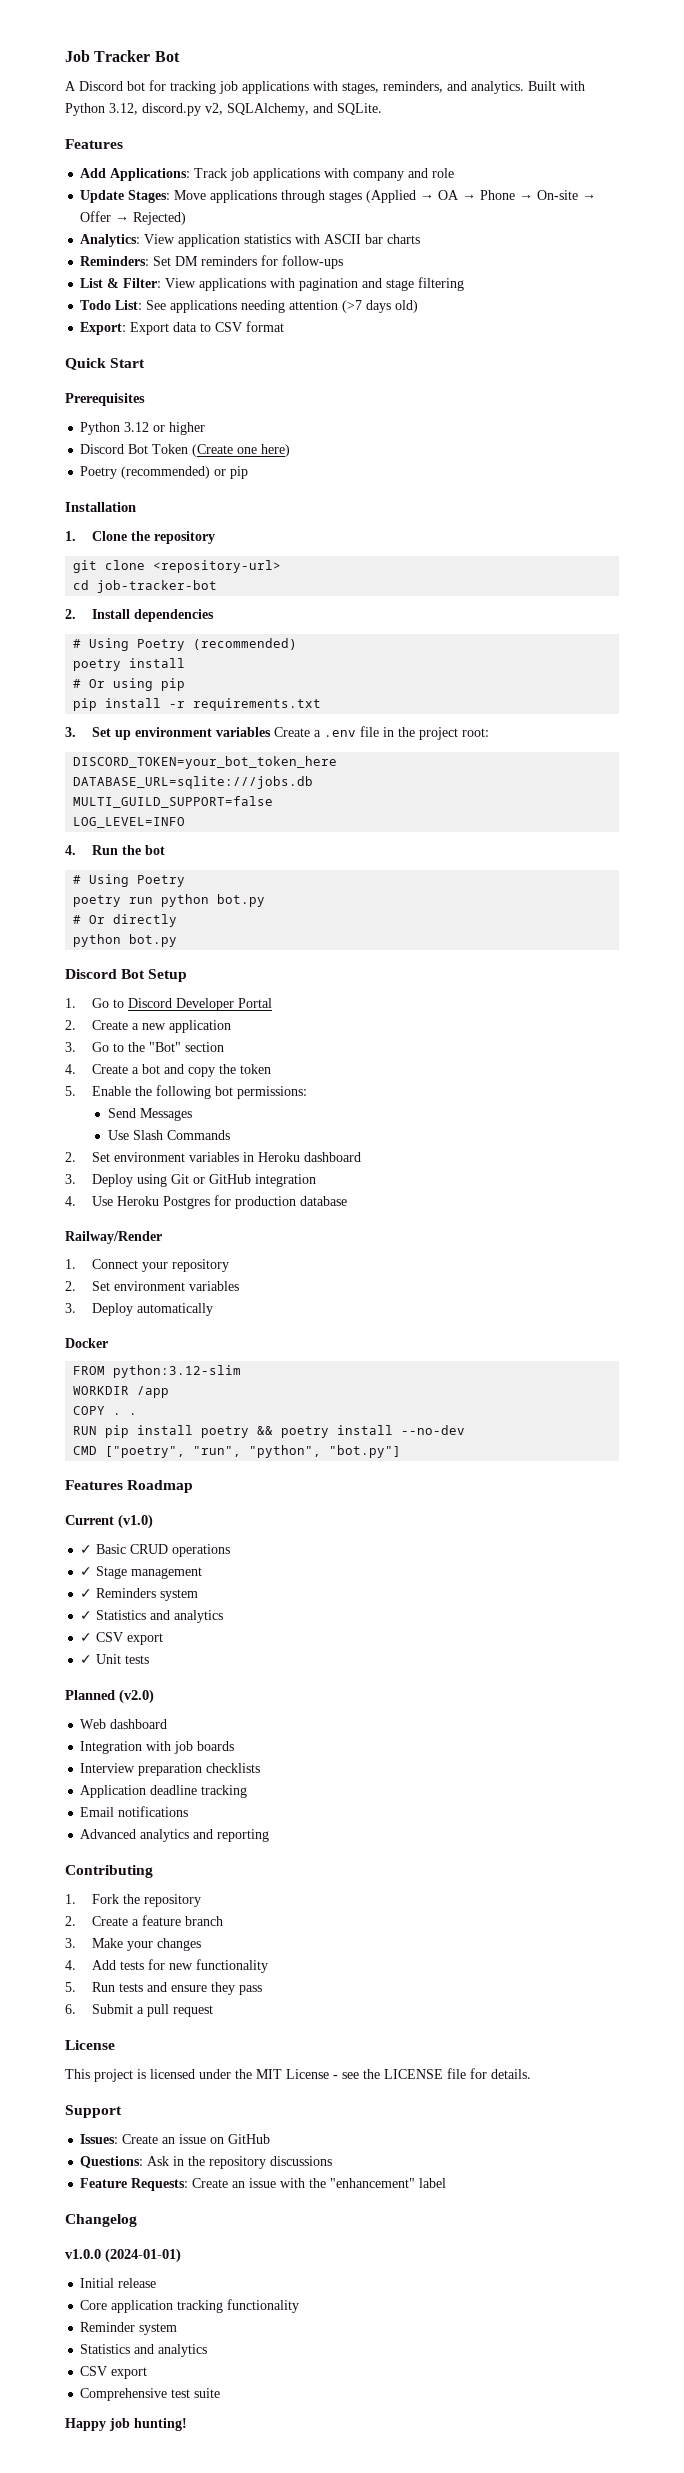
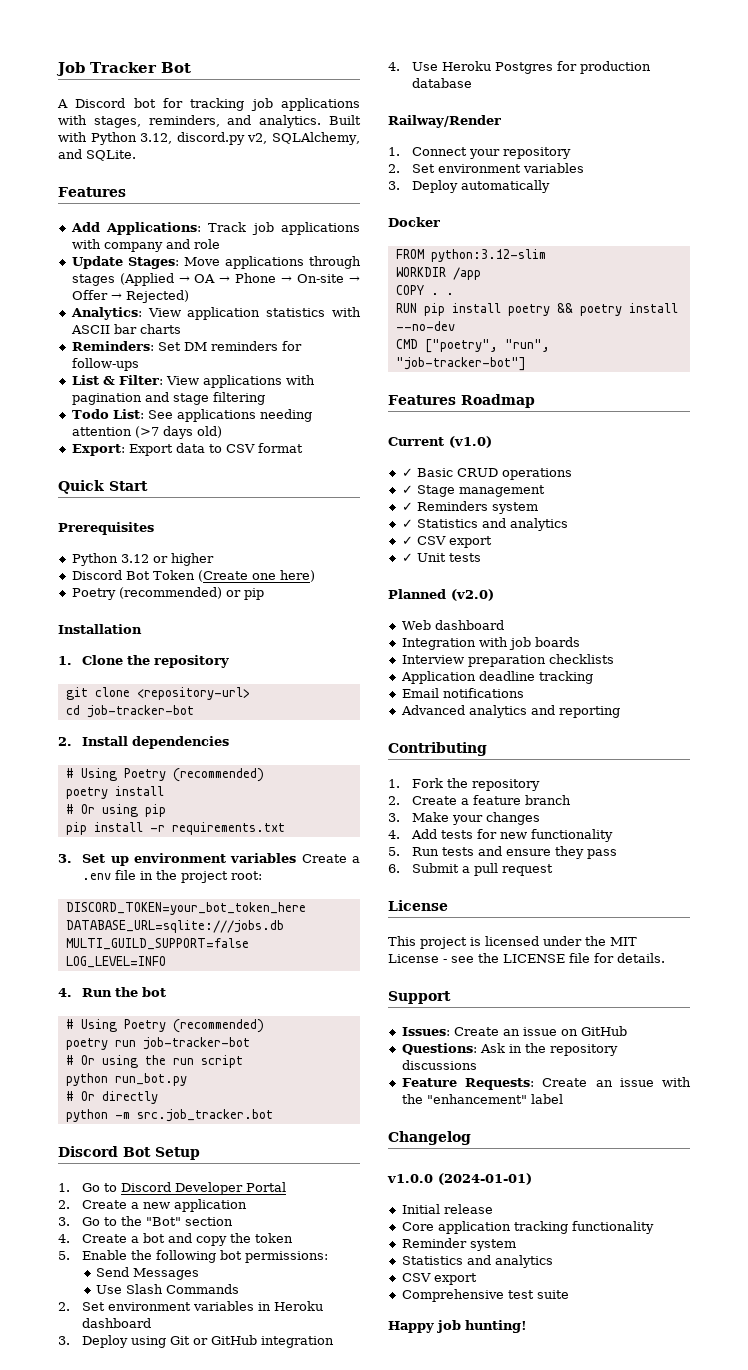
(186, 881) none -> [172,1019,264,1033] (recommended)
[161,894,266,907] python bot.py -> [142,1037,250,1050] [65,1055,243,1068] [65,1073,187,1086] job-tracker-bot // # Or using the run script // python run_bot.py
[129,934,178,947] bot.py -> [114,1109,273,1122] -m src.job_tracker.bot
[249,1445,402,1458] "python", "bot.py"] -> [395,357,526,371] "job-tracker-bot"]

